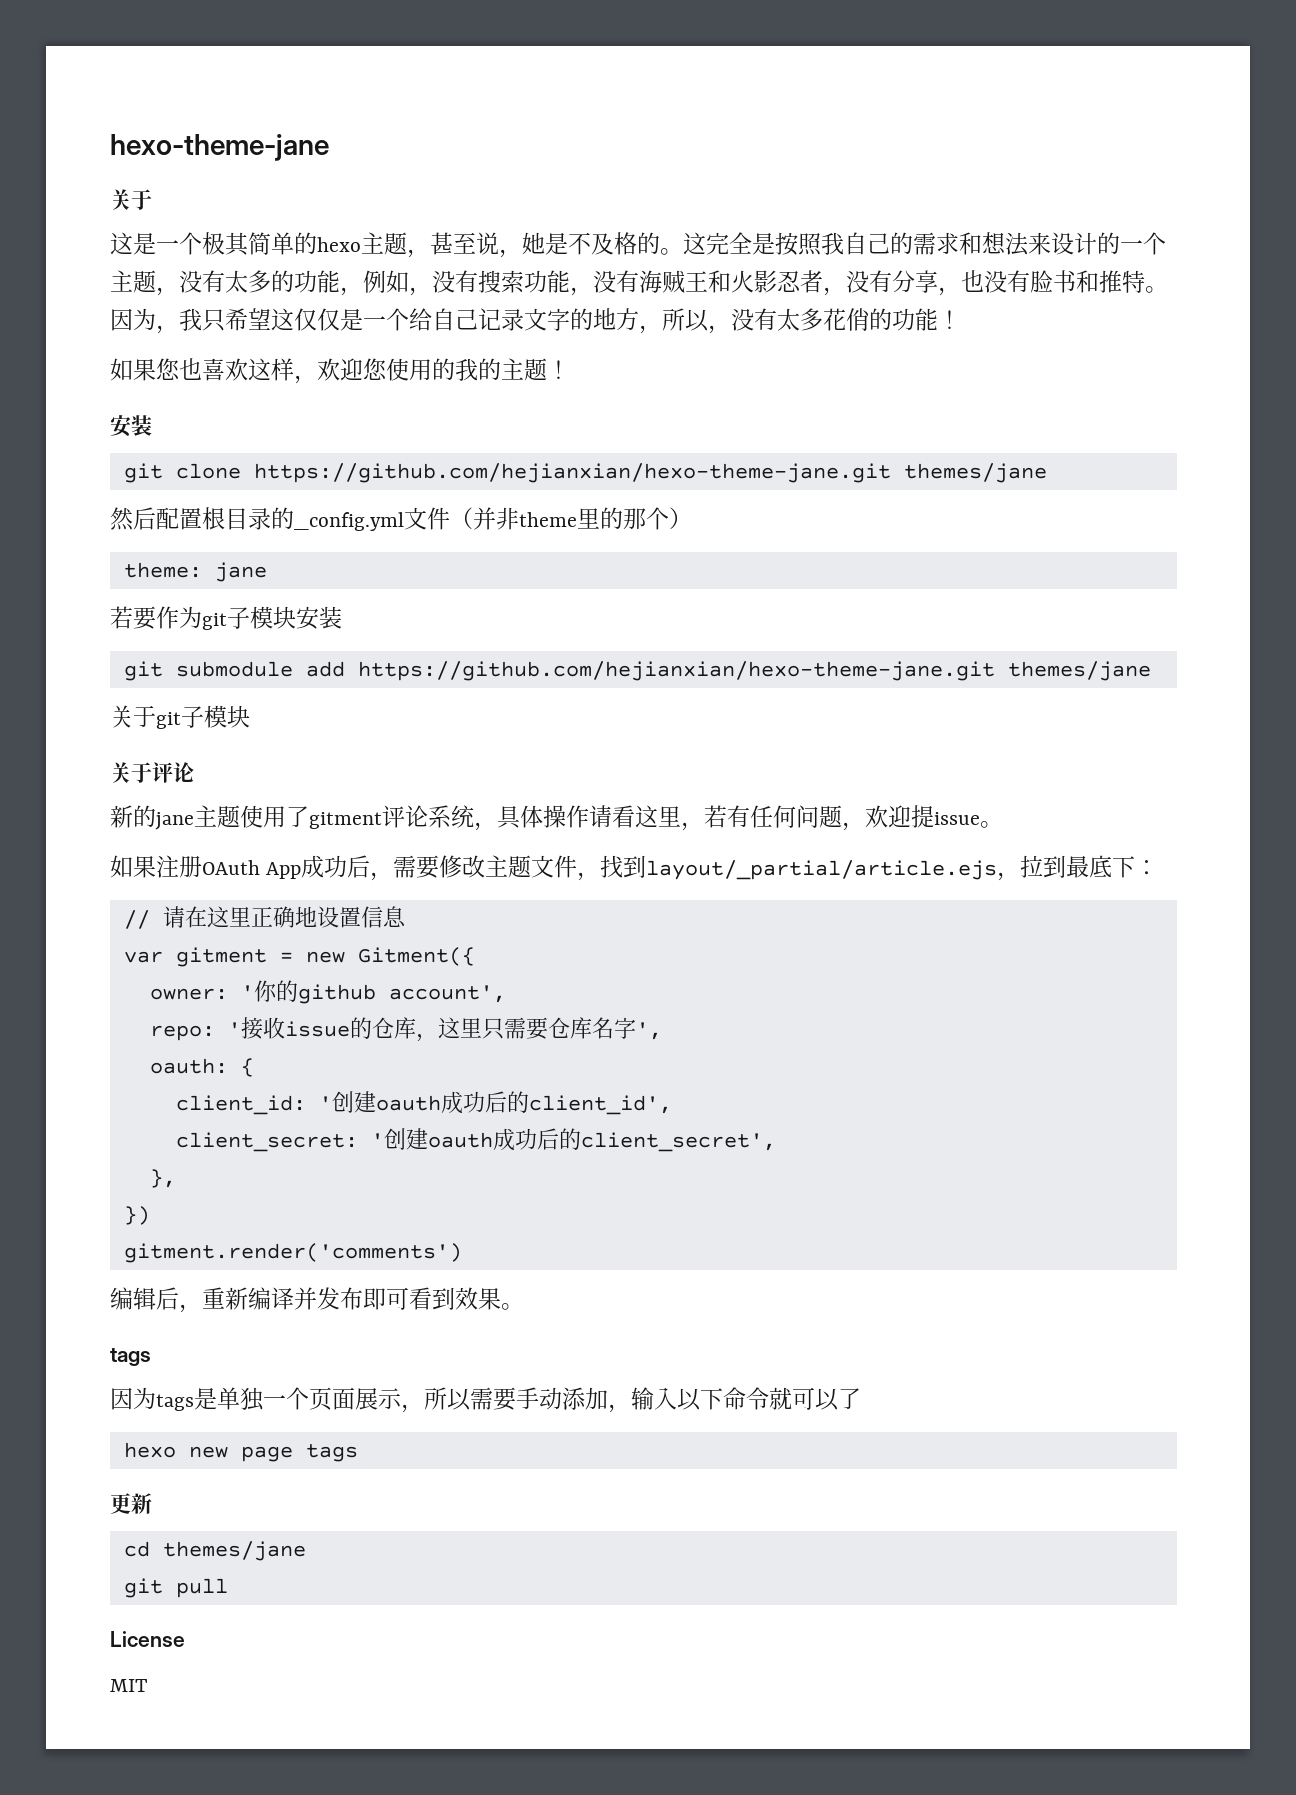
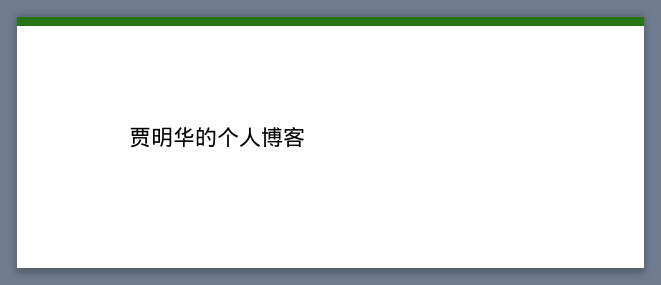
[110,134,329,161] [110,189,152,210] [110,232,1166,258] [110,270,1168,296] [110,308,961,334] [110,358,570,384] [110,415,152,437] [123,463,1047,483] [110,507,692,531] [123,562,267,582] [110,606,342,630] [123,661,1151,681] [110,705,250,729] [110,762,194,783] [110,805,1003,831] [110,855,1159,881] [123,906,406,929] [123,947,475,967] [149,980,506,1004] [149,1017,662,1042] [149,1058,254,1077] [175,1091,672,1115] [175,1128,776,1152] [149,1169,176,1188] [123,1206,150,1225] [123,1243,462,1263] [110,1287,524,1313] [110,1348,151,1366] [110,1387,861,1413] [123,1442,358,1462] [110,1493,152,1514] [123,1541,306,1561] [123,1578,228,1598] [110,1631,185,1647] [110,1679,147,1692] hexo-theme-jane // 关于 // 这是一个极其简单的hexo主题，甚至说，她是不及格的。这完全是按照我自己的需求和想法来设计的一个主题，没有太多的功能，例如，没有搜索功能，没有海贼王和火影忍者，没有分享，也没有脸书和推特。因为，我只希望这仅仅是一个给自己记录文字的地方，所以，没有太多花俏的功能！ // 如果您也喜欢这样，欢迎您使用的我的主题！ // 安装 // git clone https://github.com/hejianxian/hexo-theme-jane.git themes/jane // 然后配置根目录的_config.yml文件（并非theme里的那个） // theme: jane // 若要作为git子模块安装 // git submodule add https://github.com/hejianxian/hexo-theme-jane.git themes/jane // 关于git子模块 // 关于评论 // 新的jane主题使用了gitment评论系统，具体操作请看这里，若有任何问题，欢迎提issue。 // 如果注册OAuth App成功后，需要修改主题文件，找到layout/_partial/article.ejs，拉到最底下： // // 请在这里正确地设置信息 // var gitment = new Gitment({ // owner: '你的github account', // repo: '接收issue的仓库，这里只需要仓库名字', // oauth: { // client_id: '创建oauth成功后的client_id', // client_secret: '创建oauth成功后的client_secret', // }, // }) // gitment.render('comments') // 编辑后，重新编译并发布即可看到效果。 // tags // 因为tags是单独一个页面展示，所以需要手动添加，输入以下命令就可以了 // hexo new page tags // 更新 // cd themes/jane // git pull // License // MIT -> [129,127,305,148] 贾明华的个人博客

